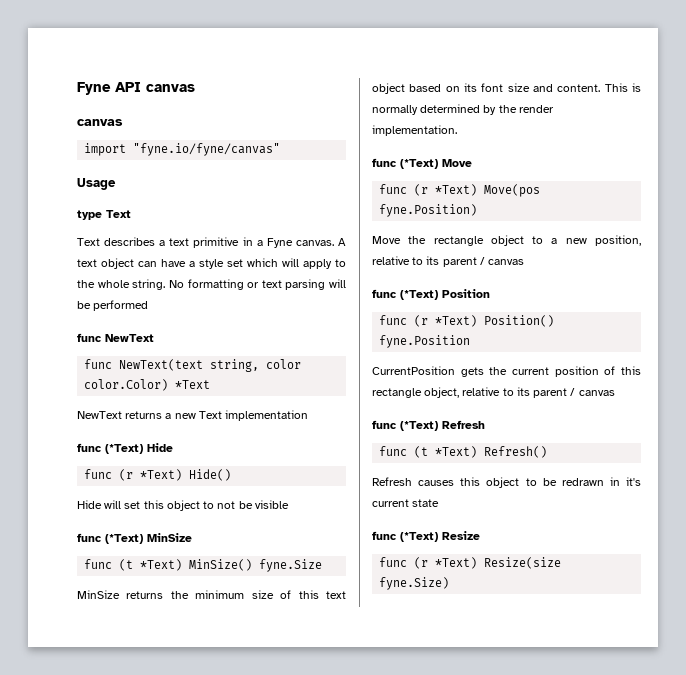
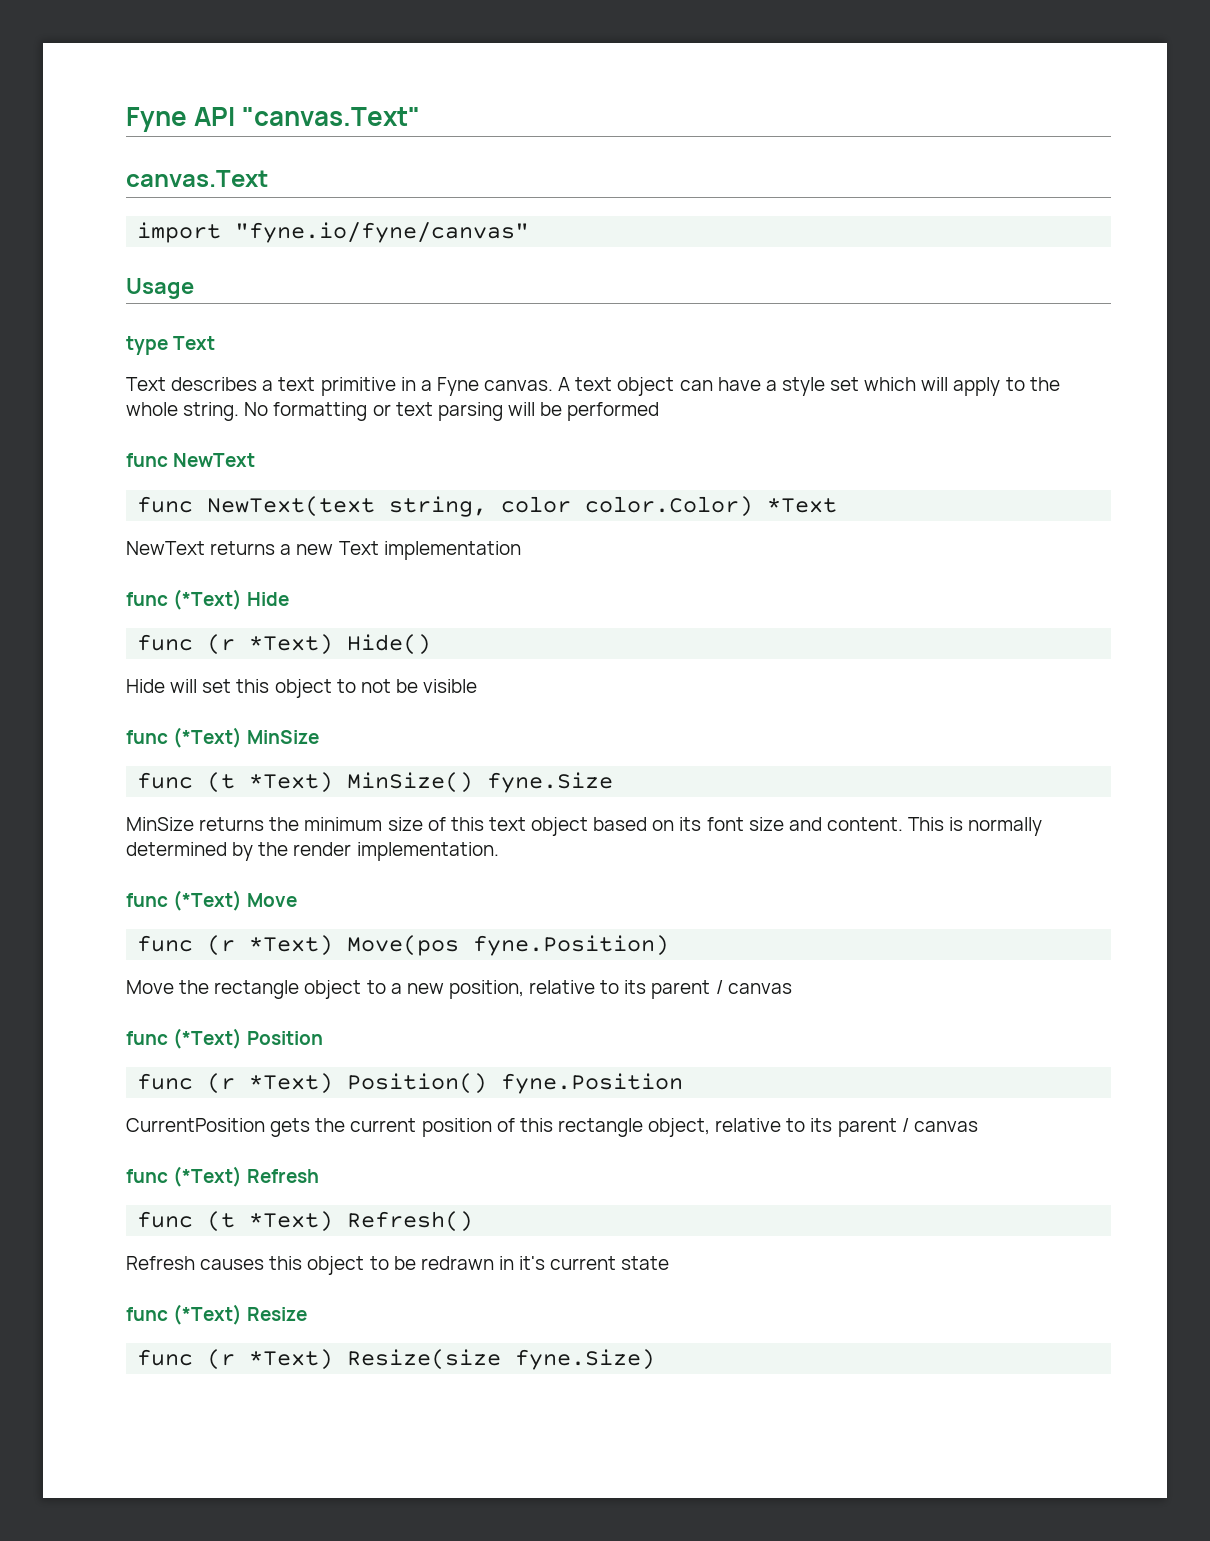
[146,84,195,92] [77,119,123,126] canvas // canvas -> [242,107,421,126] [126,170,268,187] "canvas.Text" // canvas.Text

